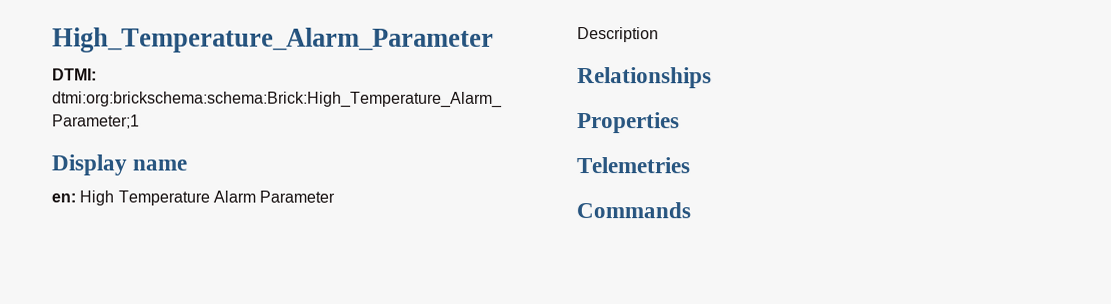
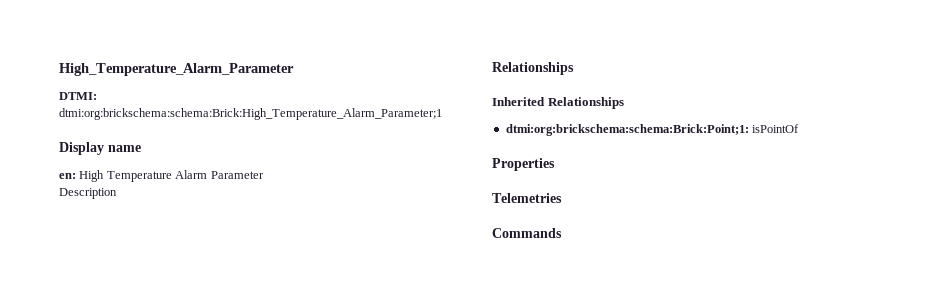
(712, 78) none -> [492,97,624,109] [505,124,800,136] // Inherited Relationships // dtmi:org:brickschema:schema:Brick:Point;1: isPointOf

